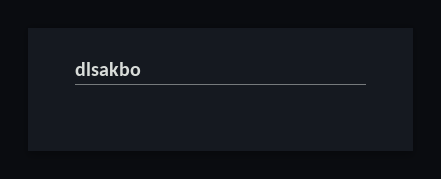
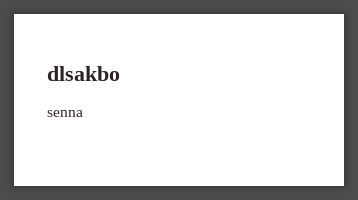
(141, 69) none -> [47,110,83,117] // senna

